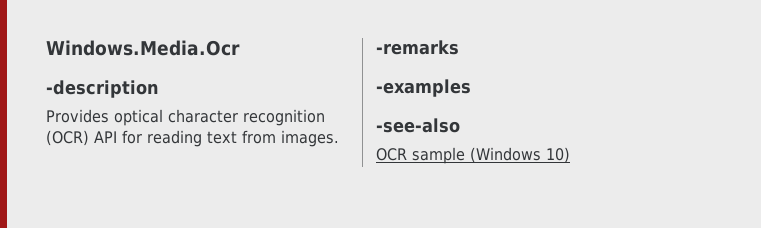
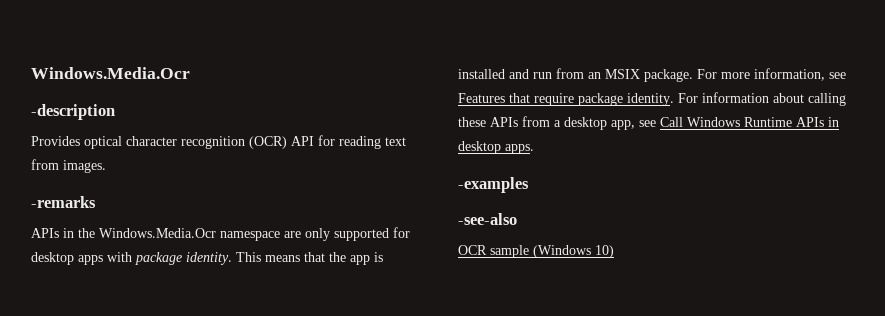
(459, 47) none -> [31,227,410,241] [31,252,383,265] [458,68,846,82] [458,92,846,106] [458,116,839,130] [458,141,534,154] // APIs in the Windows.Media.Ocr namespace are only supported for desktop apps with package identity. This means that the app is installed and run from an MSIX package. For more information, see Features that require package identity. For information about calling these APIs from a desktop app, see Call Windows Runtime APIs in desktop apps.

